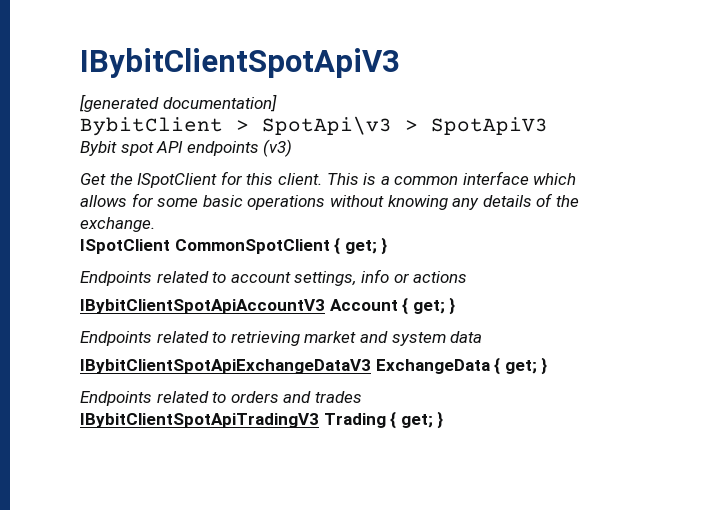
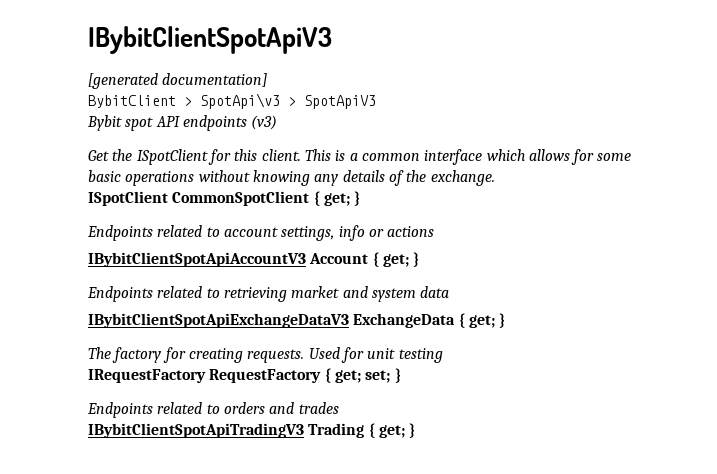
(548, 366) none -> [88,347,443,363] [88,368,401,383] // The factory for creating requests. Used for unit testing // IRequestFactory RequestFactory { get; set; }

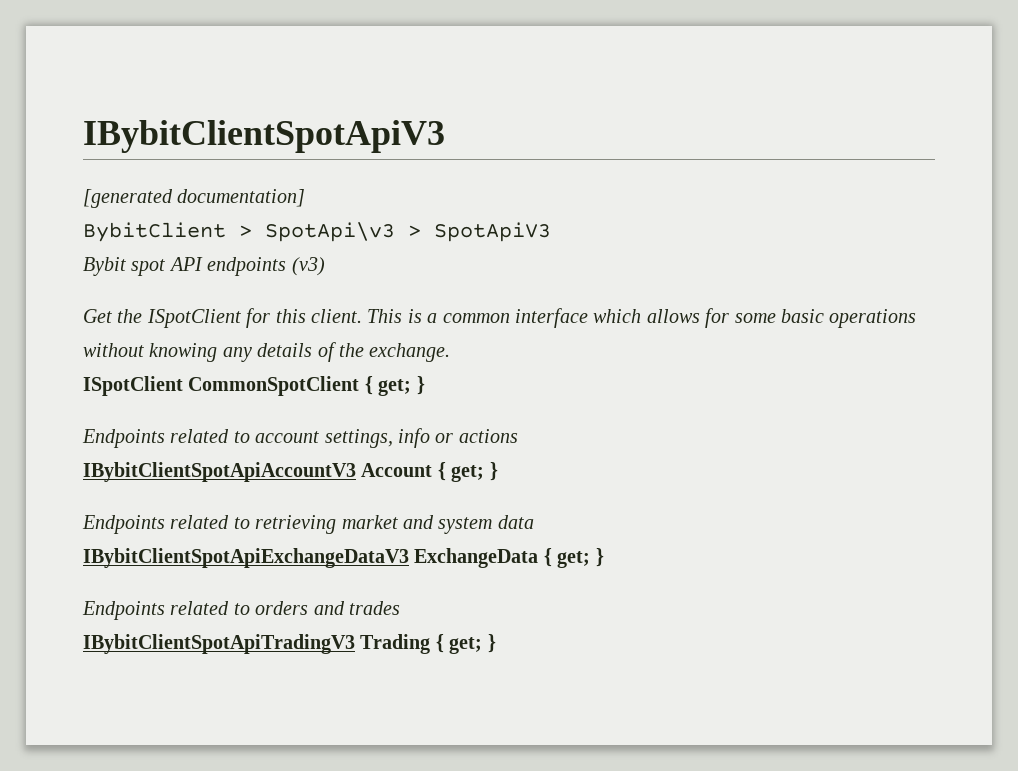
[88,347,443,363] [88,368,401,383] // The factory for creating requests. Used for unit testing // IRequestFactory RequestFactory { get; set; } -> (604, 557) none

